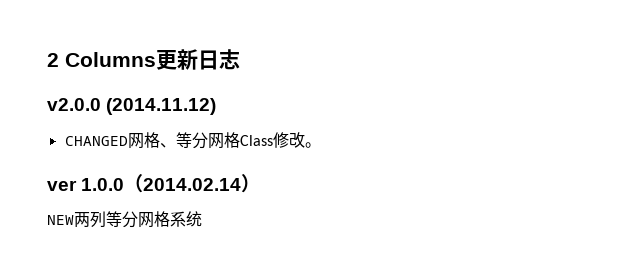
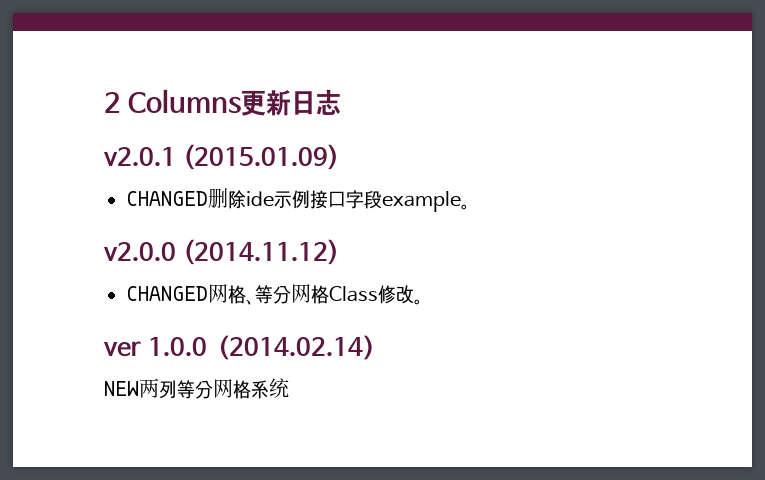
(240, 59) none -> [103,144,339,170] [126,188,470,212] // v2.0.1 (2015.01.09) // CHANGED删除ide示例接口字段example。

